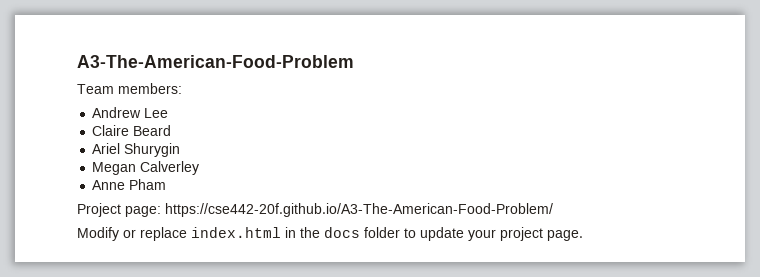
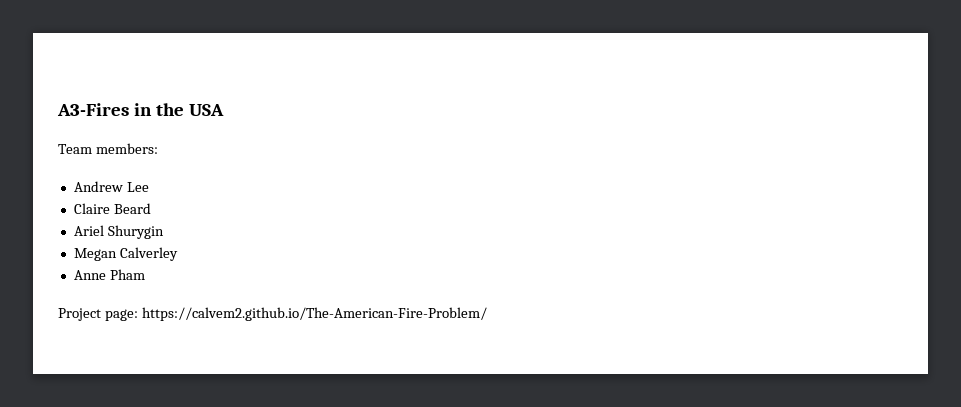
[77,55,354,68] A3-The-American-Food-Problem -> [57,103,224,116] A3-Fires in the USA
[165,203,553,217] [77,227,583,241] https://cse442-20f.github.io/A3-The-American-Food-Problem/ // Modify or replace index.html in the docs folder to update your project page. -> [141,307,487,321] https://calvem2.github.io/The-American-Fire-Problem/

